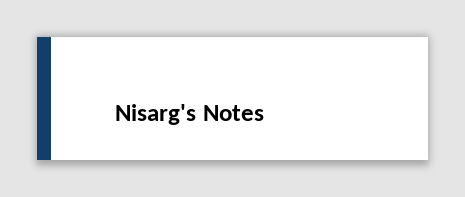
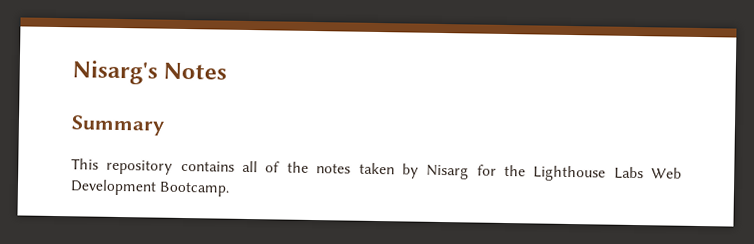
(264, 113) none -> [71,115,165,136] [71,158,682,182] [70,179,231,197] // Summary // This repository contains all of the notes taken by Nisarg for the Lighthouse Labs Web Development Bootcamp.

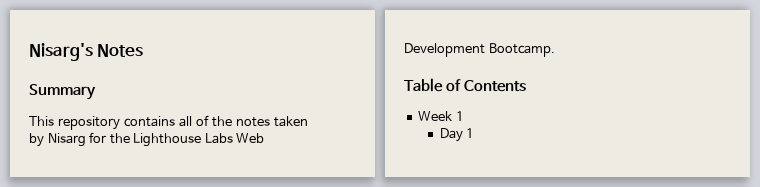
(231, 189) none -> [404,78,527,92] [418,111,464,121] [439,128,475,142] // Table of Contents // Week 1 // Day 1

